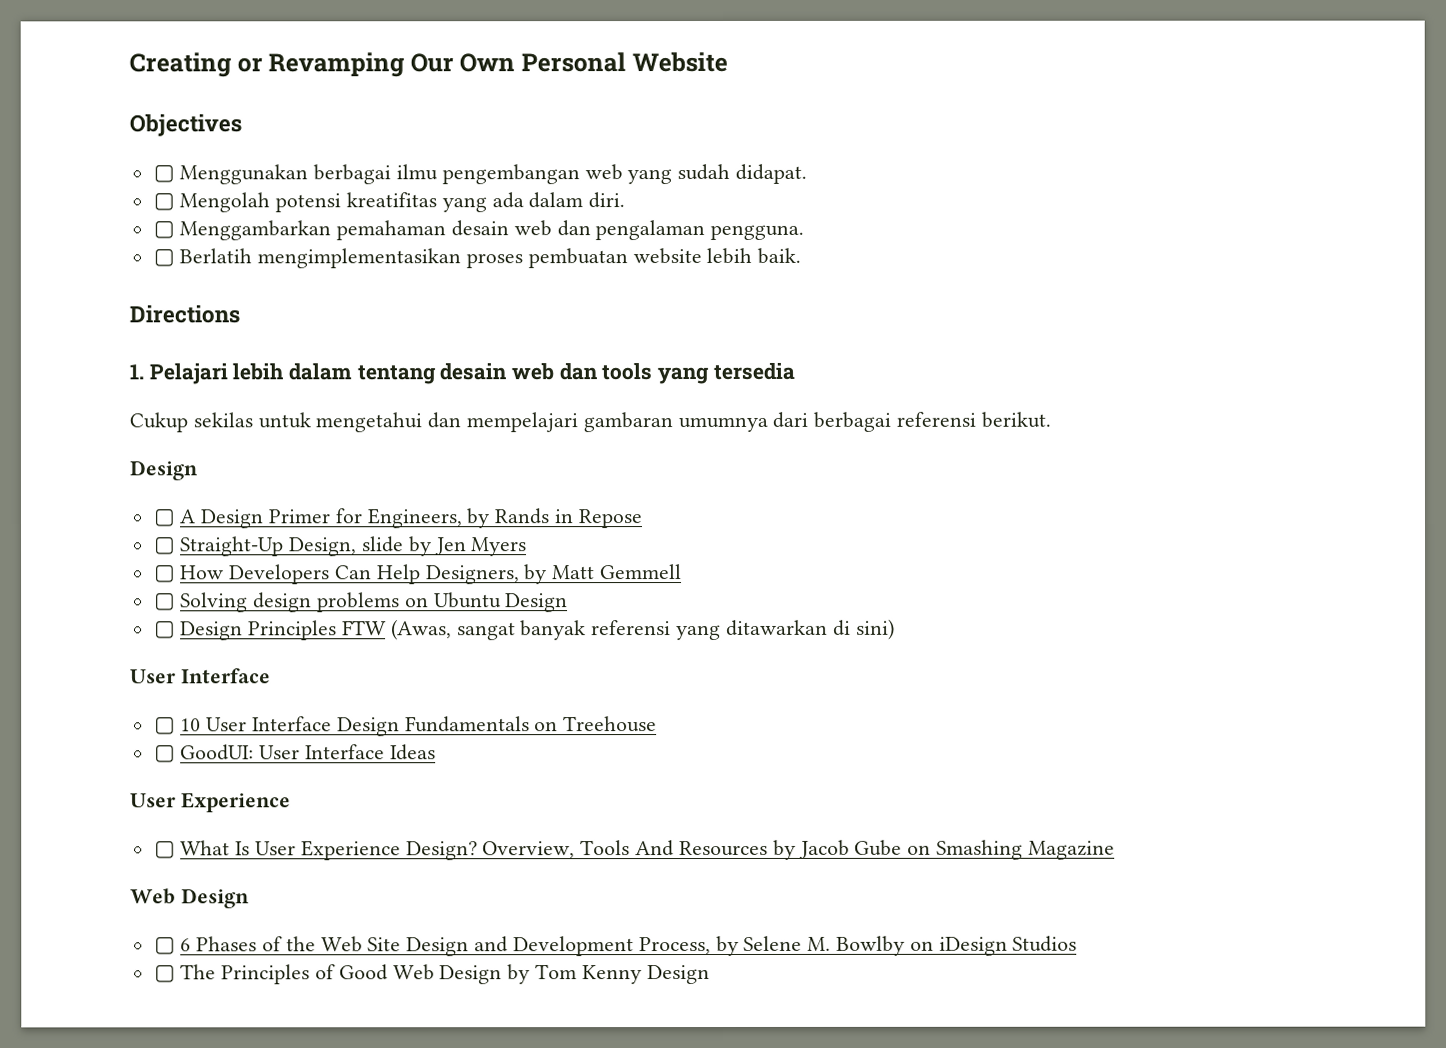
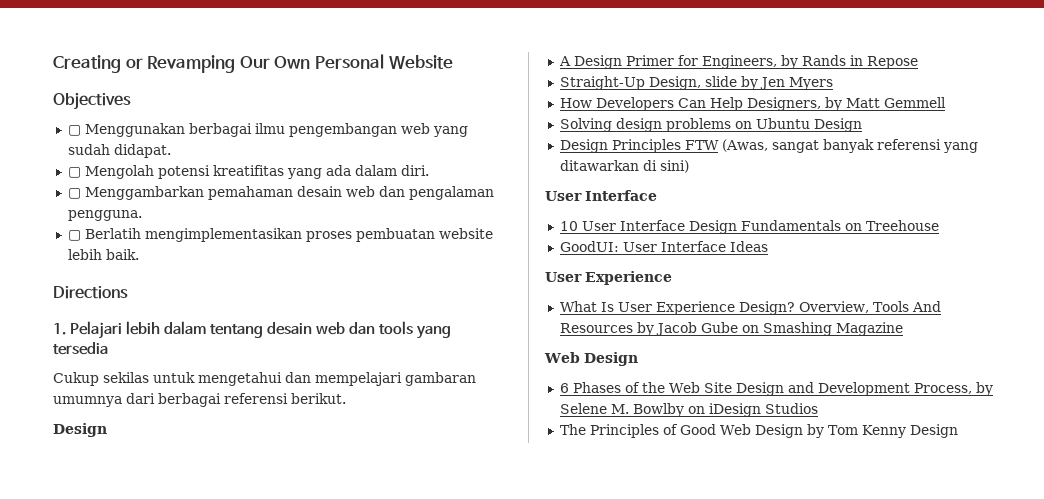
[152,508,176,527] ▢ -> (107, 430) none
[153,536,176,555] ▢ -> (918, 62) none
[153,564,176,583] ▢ -> (833, 83) none
[153,592,176,611] ▢ -> (946, 102) none
[153,620,176,639] ▢ -> (862, 125) none
[153,716,176,735] ▢ -> (657, 195) none
[153,744,176,763] ▢ -> (939, 225) none
[153,840,176,859] ▢ -> (672, 278) none
[153,936,176,955] ▢ -> (638, 359) none
[153,964,176,983] ▢ -> (818, 408) none

